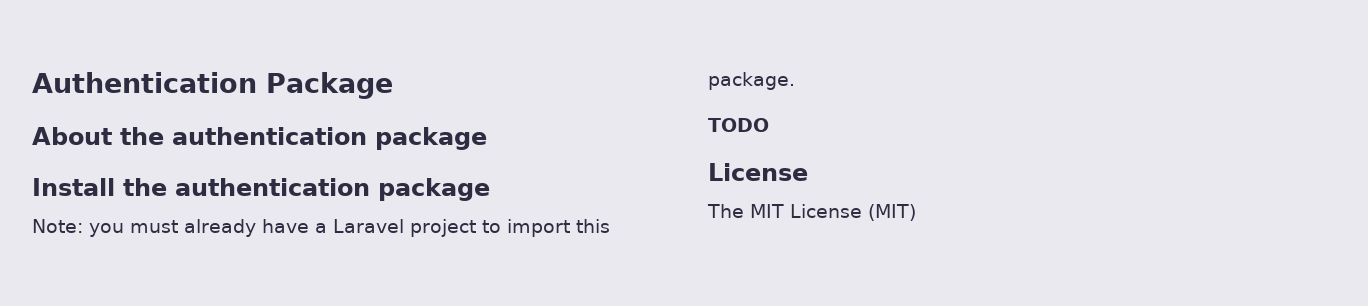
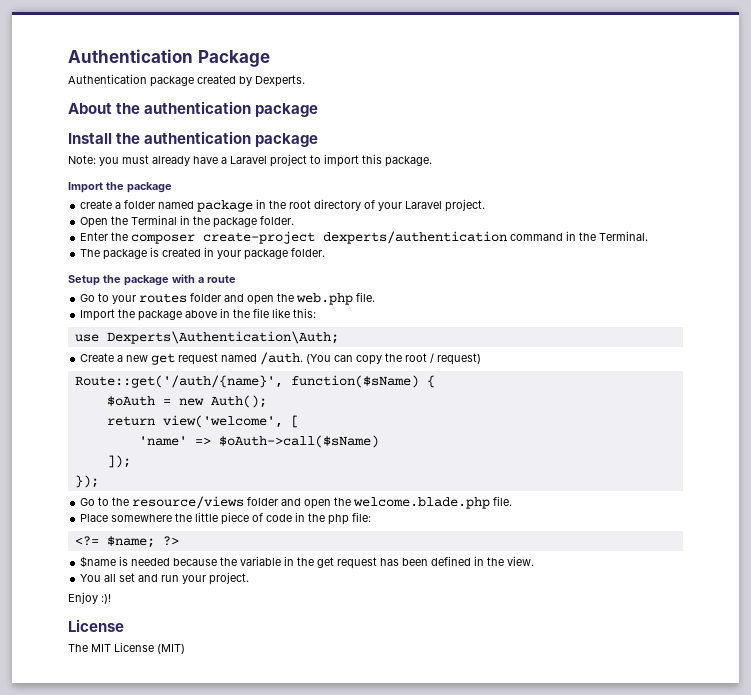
(393, 85) none -> [68,74,305,87] // Authentication package created by Dexperts.
[708,118,769,132] TODO -> [68,182,172,193] [80,199,486,212] [80,215,295,228] [80,231,649,244] [80,247,326,260] [68,274,236,286] [80,292,376,305] [80,308,317,321] [74,331,339,344] [80,352,482,365] [74,375,435,388] [106,395,267,408] [106,415,299,428] [138,435,379,448] [106,455,131,468] [74,475,99,488] [80,496,513,509] [80,512,372,525] [74,536,179,548] [80,556,535,569] [80,572,250,585] [68,592,111,604] Import the package // create a folder named package in the root directory of your Laravel project. // Open the Terminal in the package folder. // Enter the composer create-project dexperts/authentication command in the Terminal. // The package is created in your package folder. // Setup the package with a route // Go to your routes folder and open the web.php file. // Import the package above in the file like this: // use Dexperts\Authentication\Auth; // Create a new get request named /auth. (You can copy the root / request) // Route::get('/auth/{name}', function($sName) { // $oAuth = new Auth(); // return view('welcome', [ // 'name' => $oAuth->call($sName) // ]); // }); // Go to the resource/views folder and open the welcome.blade.php file. // Place somewhere the little piece of code in the php file: // <?= $name; ?> // $name is needed because the variable in the get request has been defined in the view. // You all set and run your project. // Enjoy :)!

